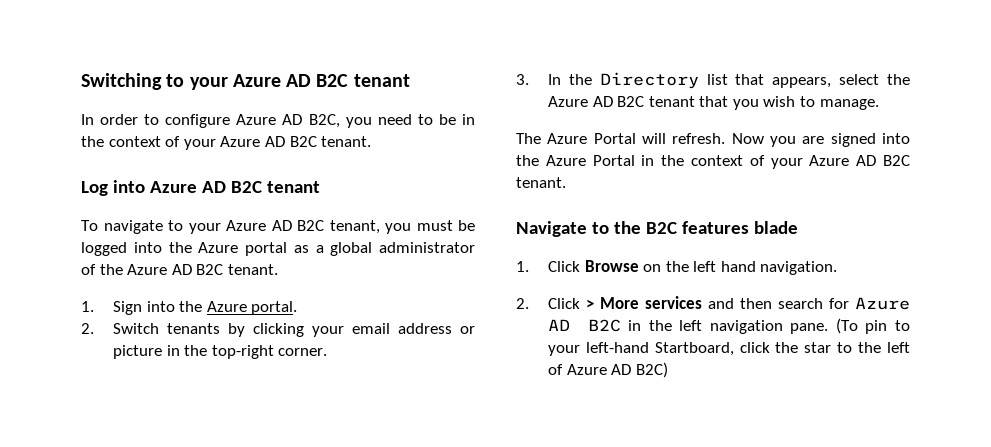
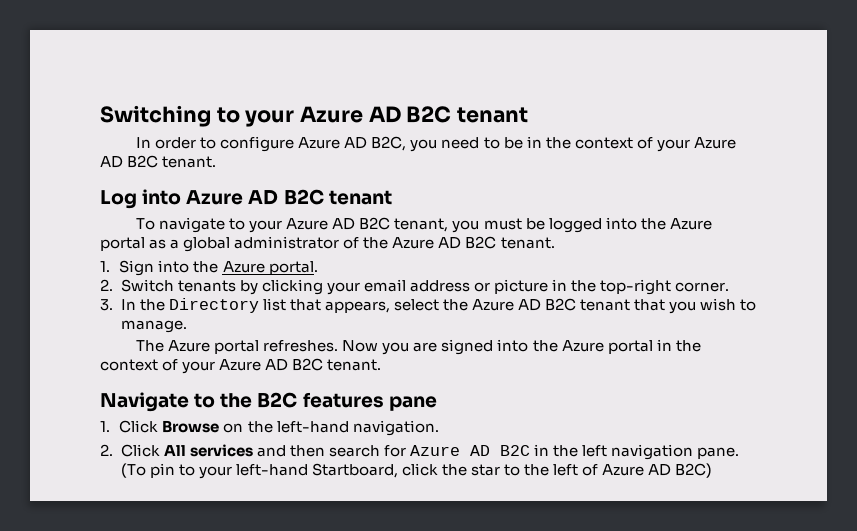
[593,133,726,144] Portal will refresh. -> [214,340,339,354] portal refreshes.
[592,155,635,166] Portal -> [607,340,653,354] portal
[753,221,798,234] blade -> [388,396,437,411] pane
[693,261,756,272] left hand -> [276,421,349,433] left-hand
[585,297,639,309] > More -> [163,445,186,456] All

